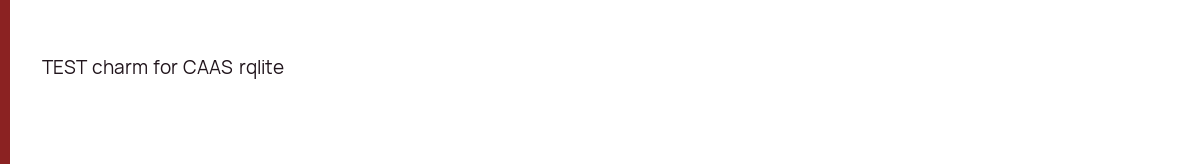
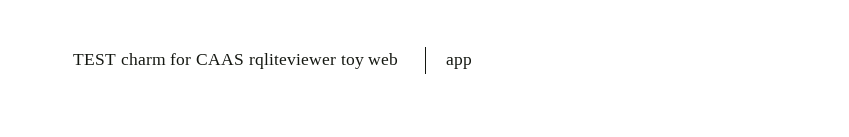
[238,60,284,79] rqlite -> [248,53,472,69] rqliteviewer toy web app

